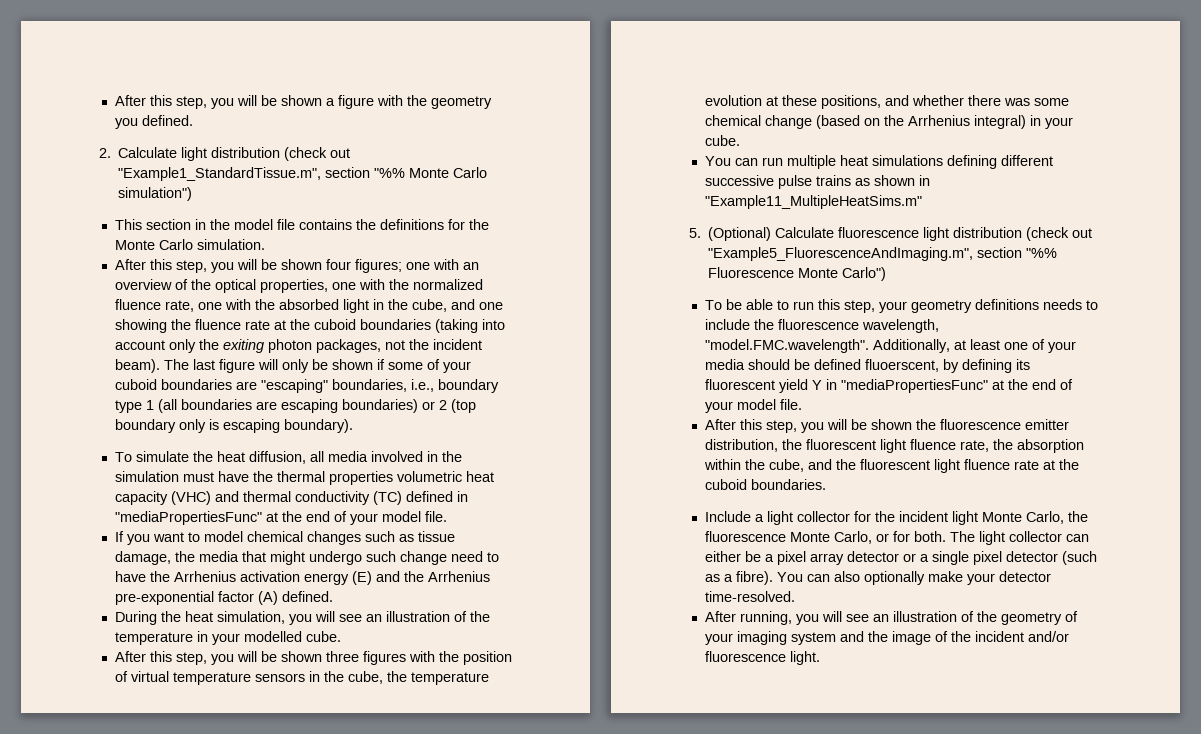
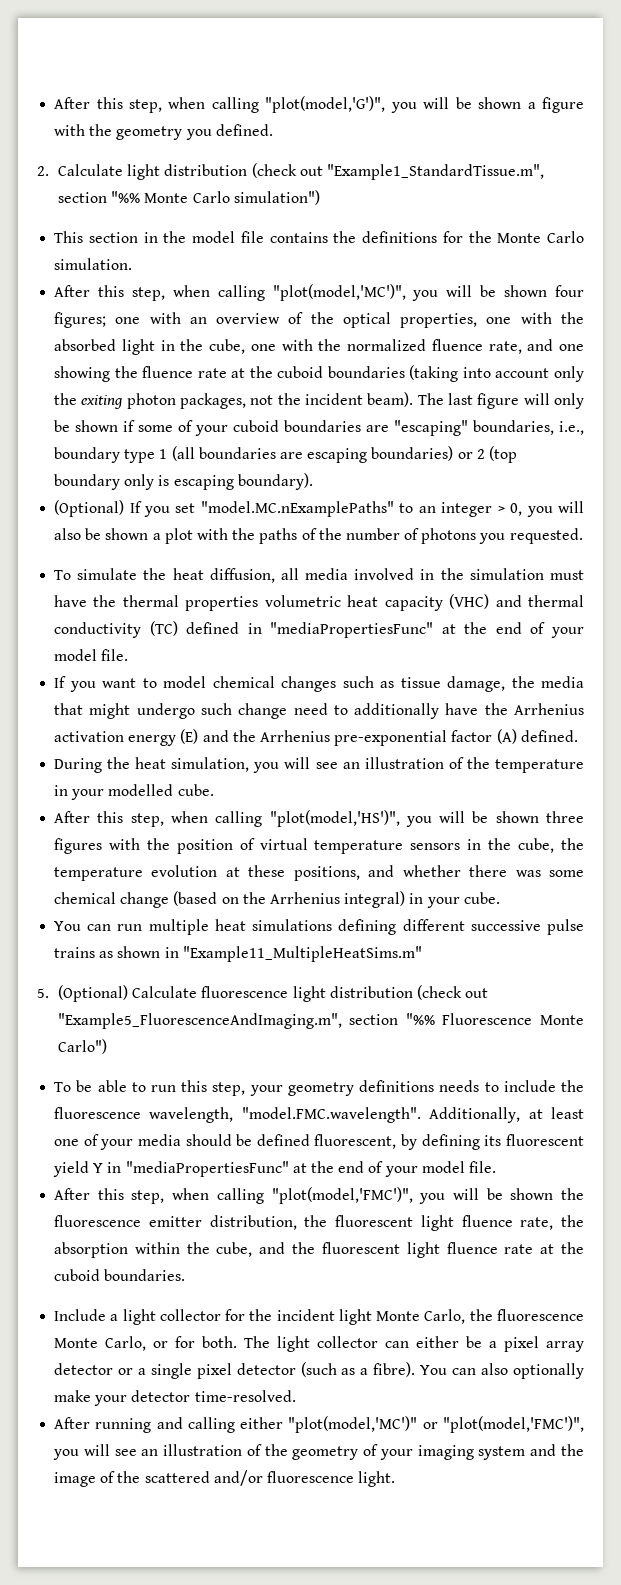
[114,95,207,109] After this step, -> [54,96,386,113] After this step, when calling "plot(model,'G')",
(207, 266) none -> [172,284,406,301] when calling "plot(model,'MC')",
[412,279,483,290] [114,299,275,312] normalized fluence rate, one with the -> (584, 318) none
(447, 305) none -> [250,339,522,354] one with the normalized fluence rate,
(353, 426) none -> [54,500,584,517] [54,528,583,544] // (Optional) If you set "model.MC.nExamplePaths" to an integer > 0, you will also be shown a plot with the paths of the number of photons you requested.
(499, 557) none -> [354,703,440,719] additionally
(207, 658) none -> [170,810,400,827] when calling "plot(model,'HS')",
[864,359,939,372] fluoerscent, -> [314,1134,397,1149] fluorescent,
(797, 426) none -> [172,1187,413,1204] when calling "plot(model,'FMC')",
[739,611,792,625] running, -> [95,1416,584,1433] running and calling either "plot(model,'MC')" or "plot(model,'FMC')",
[974,631,1024,642] incident -> [144,1471,210,1483] scattered

